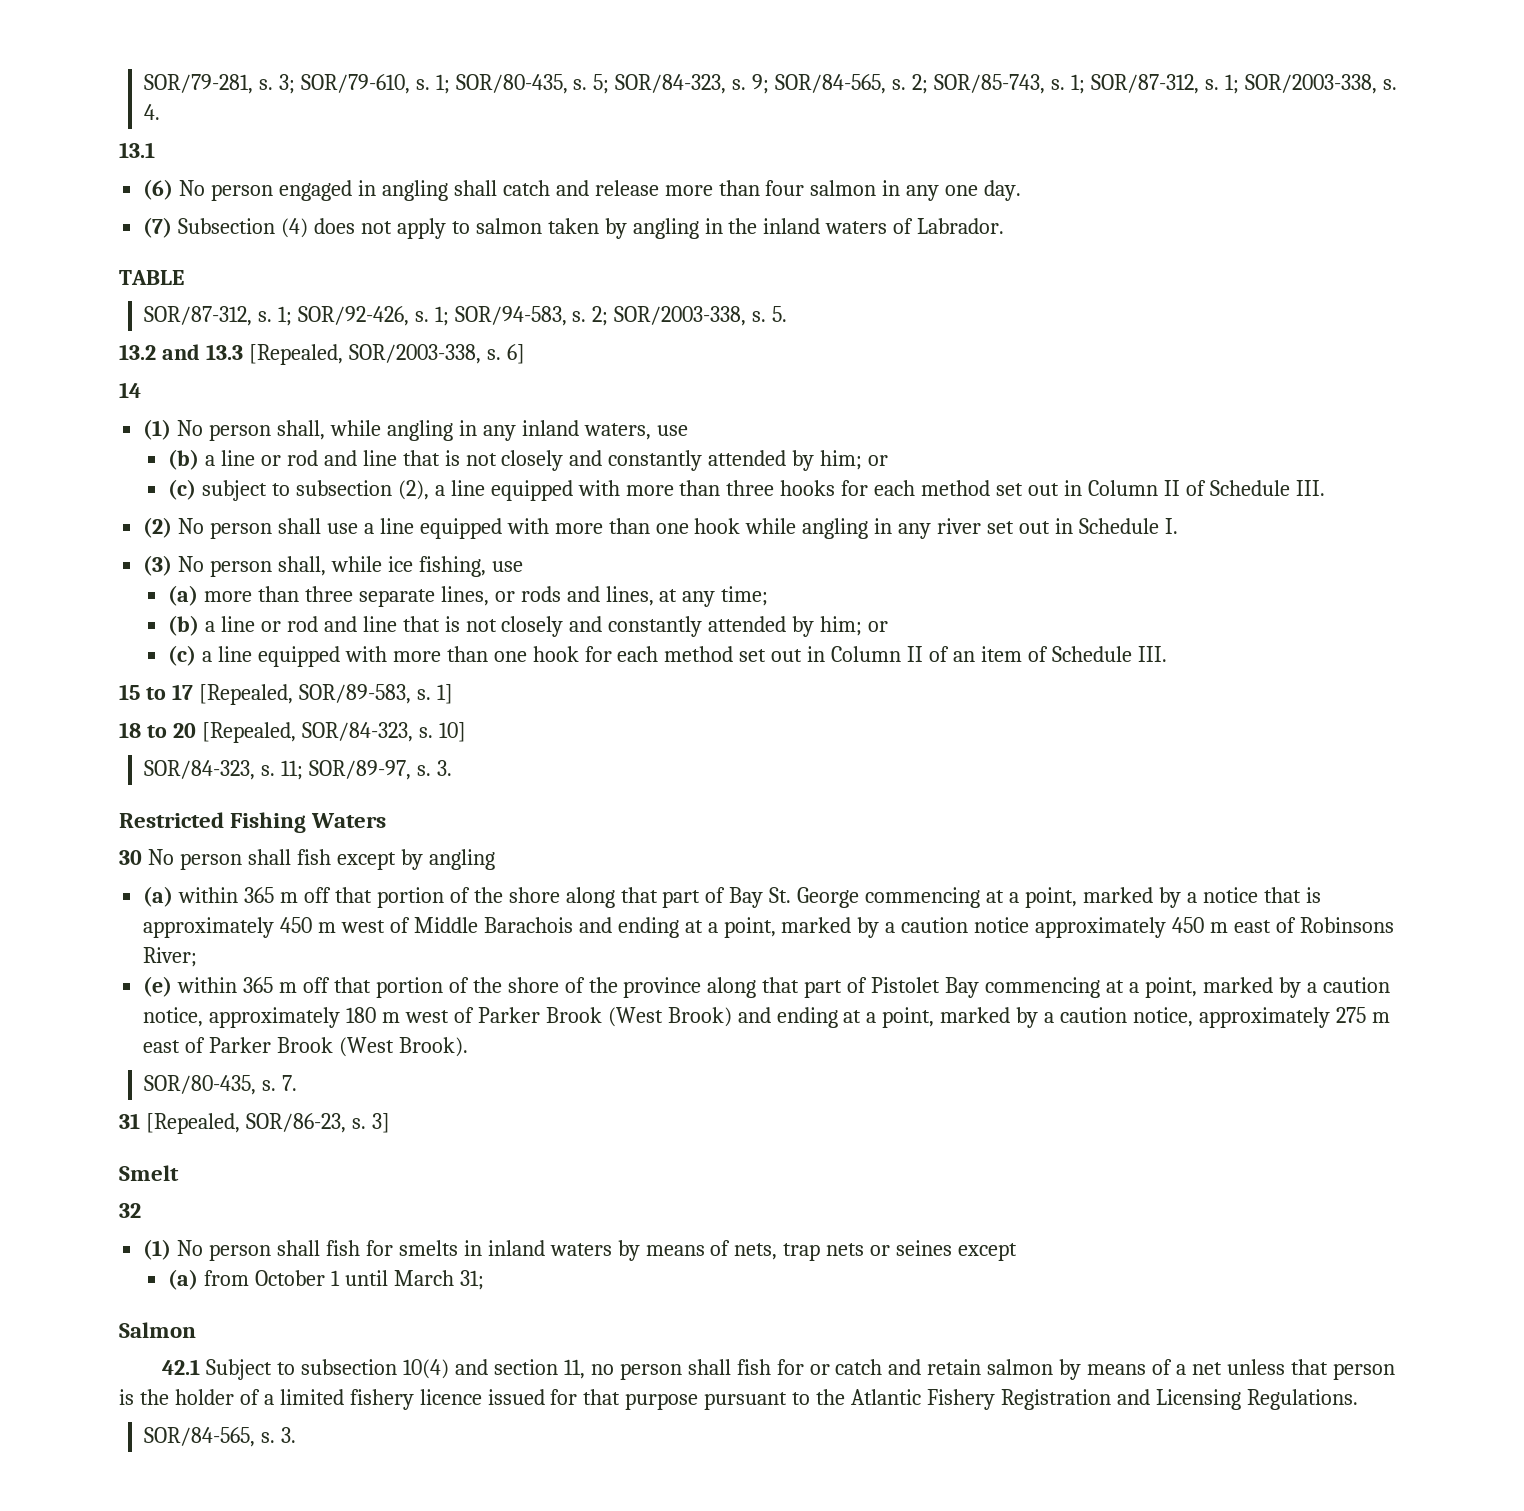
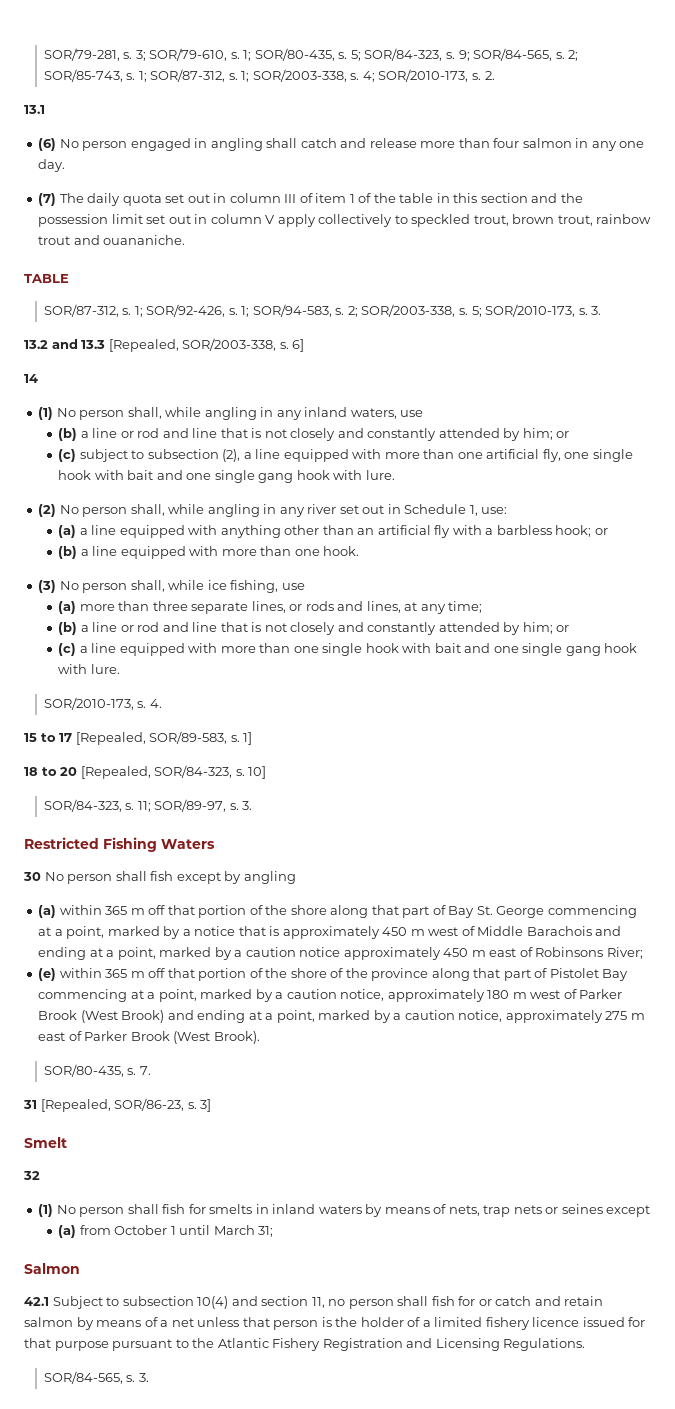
[143,104,160,120] 4. -> [362,69,495,82] 4; SOR/2010-173, s. 2.
[178,218,1005,239] Subsection (4) does not apply to salmon taken by angling in the inland waters of Labrador. -> [59,193,583,206] [38,214,652,227] [38,235,186,245] The daily quota set out in column III of item 1 of the table in this section and the possession limit set out in column V apply collectively to speckled trout, brown trout, rainbow trout and ouananiche.
[772,306,788,322] 5. -> [471,304,602,317] 5; SOR/2010-173, s. 3.
[726,480,1325,496] [143,517,741,539] three hooks for each method set out in Column II of Schedule III. // (2) No person shall use a line equipped with more than one hook -> [457,449,633,462] [58,470,395,483] [38,504,165,517] one artificial fly, one single hook with bait and one single gang hook with lure. // (2) No person shall,
[1164,518,1178,534] I. -> [469,505,508,516] [58,525,608,538] [58,546,360,559] 1, use: // (a) a line equipped with anything other than an artificial fly with a barbless hook; or // (b) a line equipped with more than one hook.
[532,646,1167,662] hook for each method set out in Column II of an item of Schedule III. -> [322,643,638,656] [58,664,120,674] [43,697,162,710] single hook with bait and one single gang hook with lure. // SOR/2010-173, s. 4.

